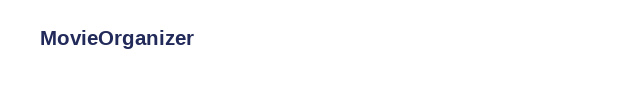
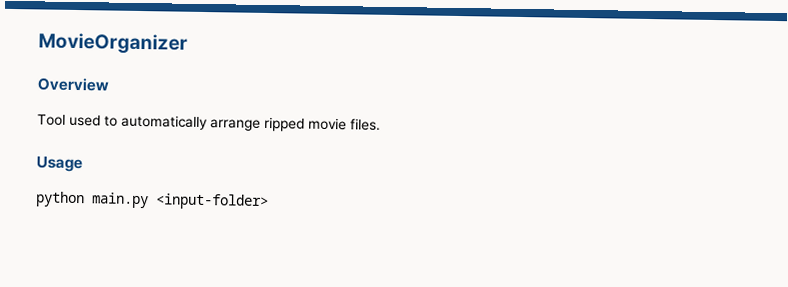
(194, 39) none -> [37,77,109,92] [37,114,381,132] [36,156,83,173] [35,191,269,211] // Overview // Tool used to automatically arrange ripped movie files. // Usage // python main.py <input-folder>

